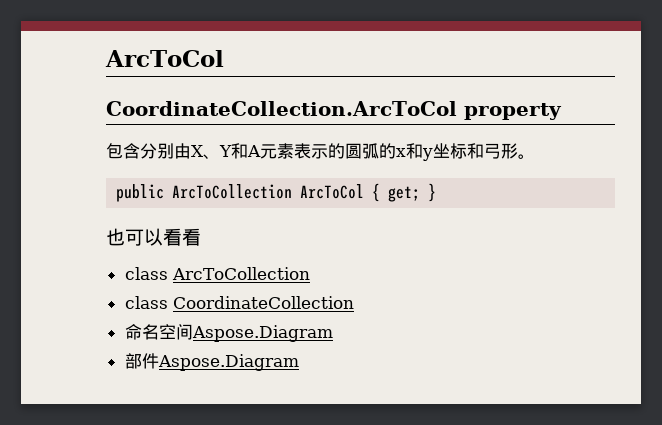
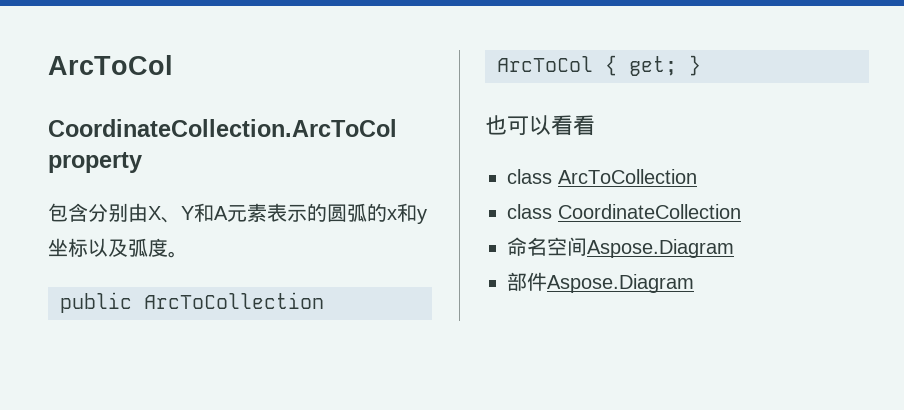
[467,143,518,159] 和弓形 -> [88,238,168,257] 以及弧度

